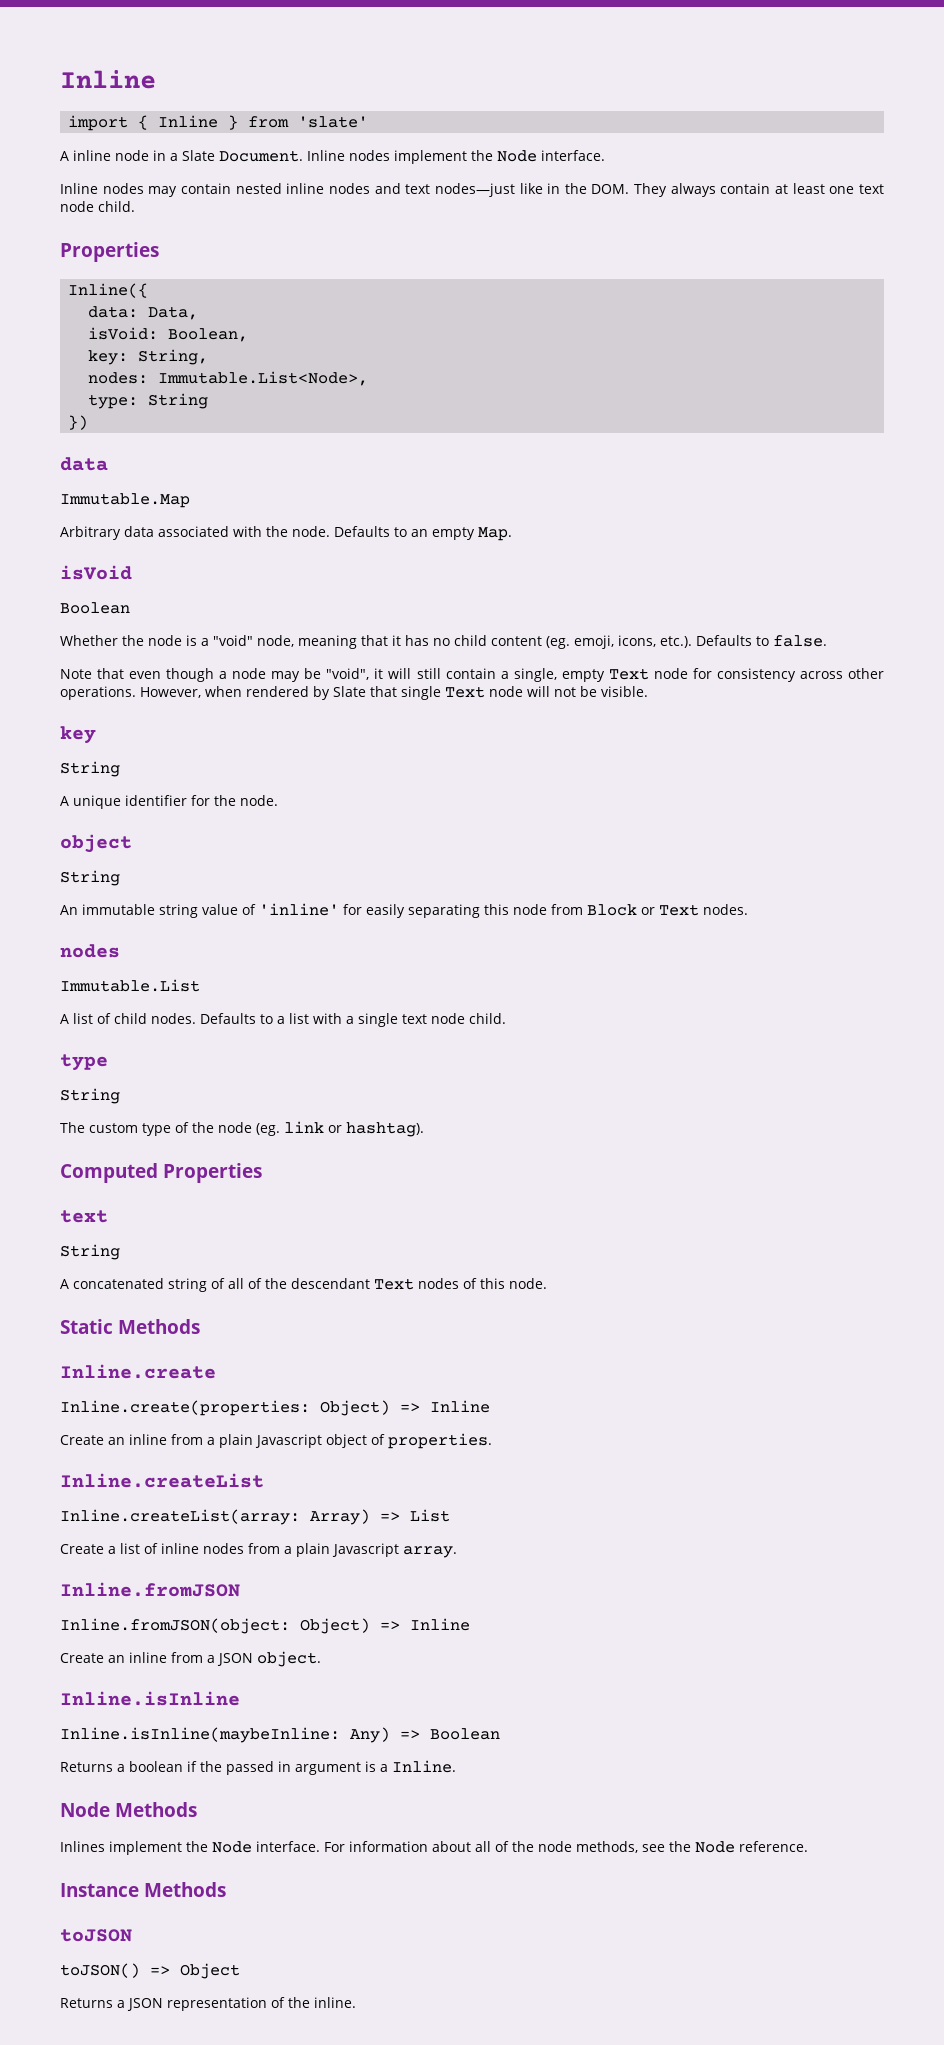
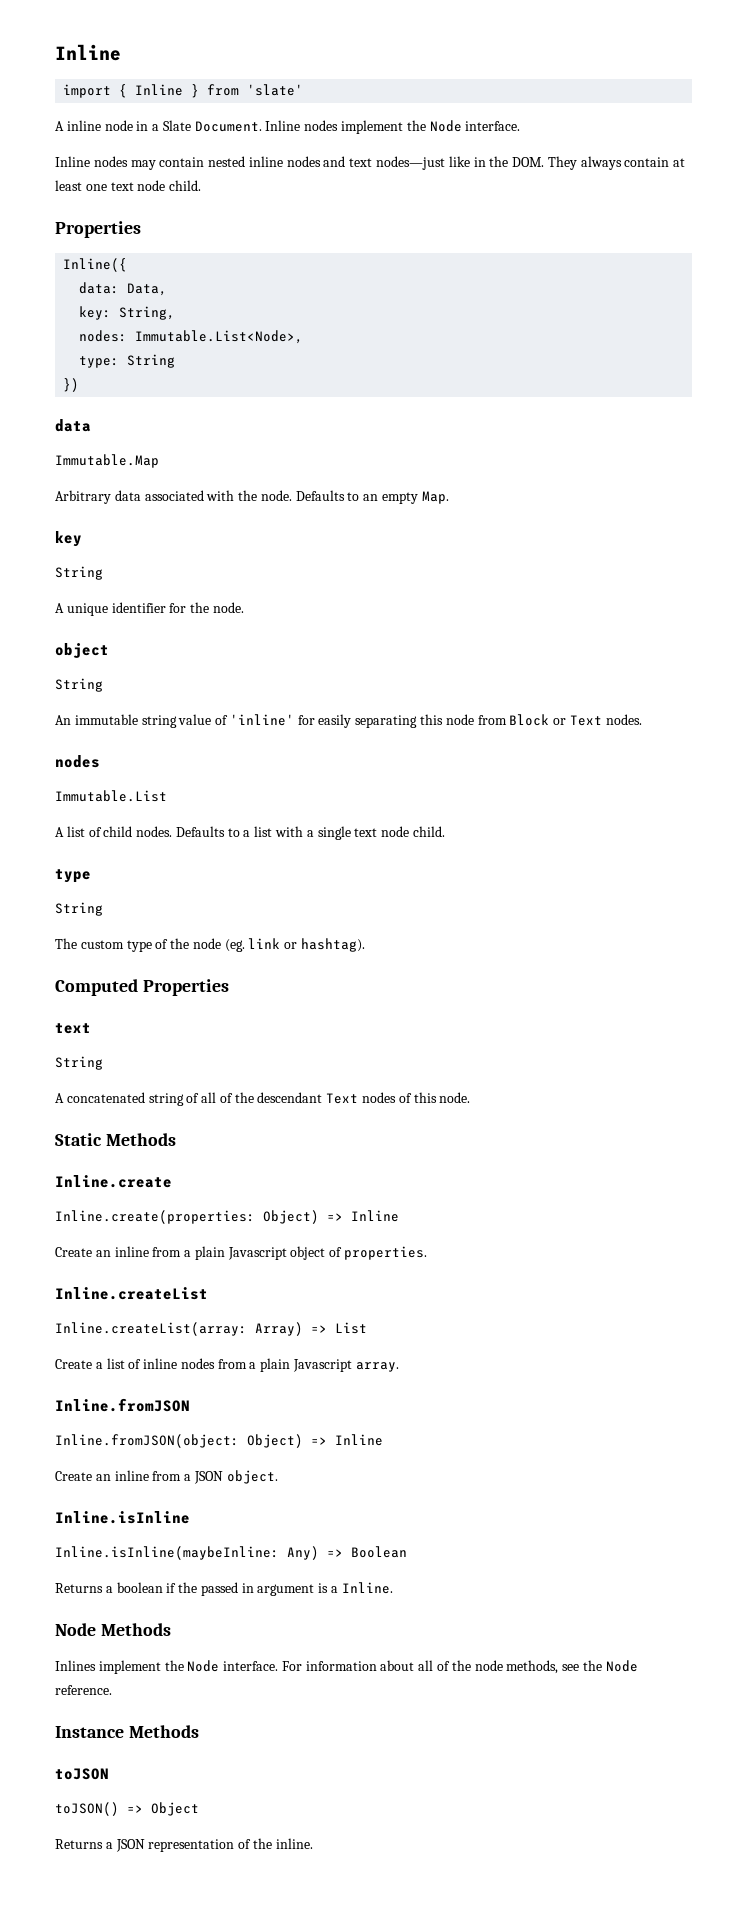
[88,327,249,342] // isVoid: Boolean, -> (168, 289) none
[60,565,132,580] [60,602,130,614] [60,635,827,649] [60,668,884,682] [60,686,648,700] // isVoid // Boolean // Whether the node is a "void" node, meaning that it has no child content (eg. emoji, icons, etc.). Defaults to false. // Note that even though a node may be "void", it will still contain a single, empty Text node for consistency across other operations. However, when rendered by Slate that single Text node will not be visible. -> (449, 497) none

